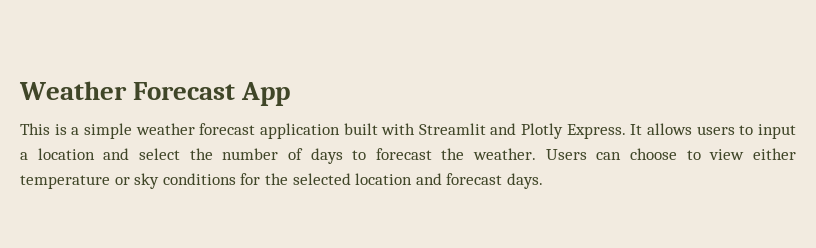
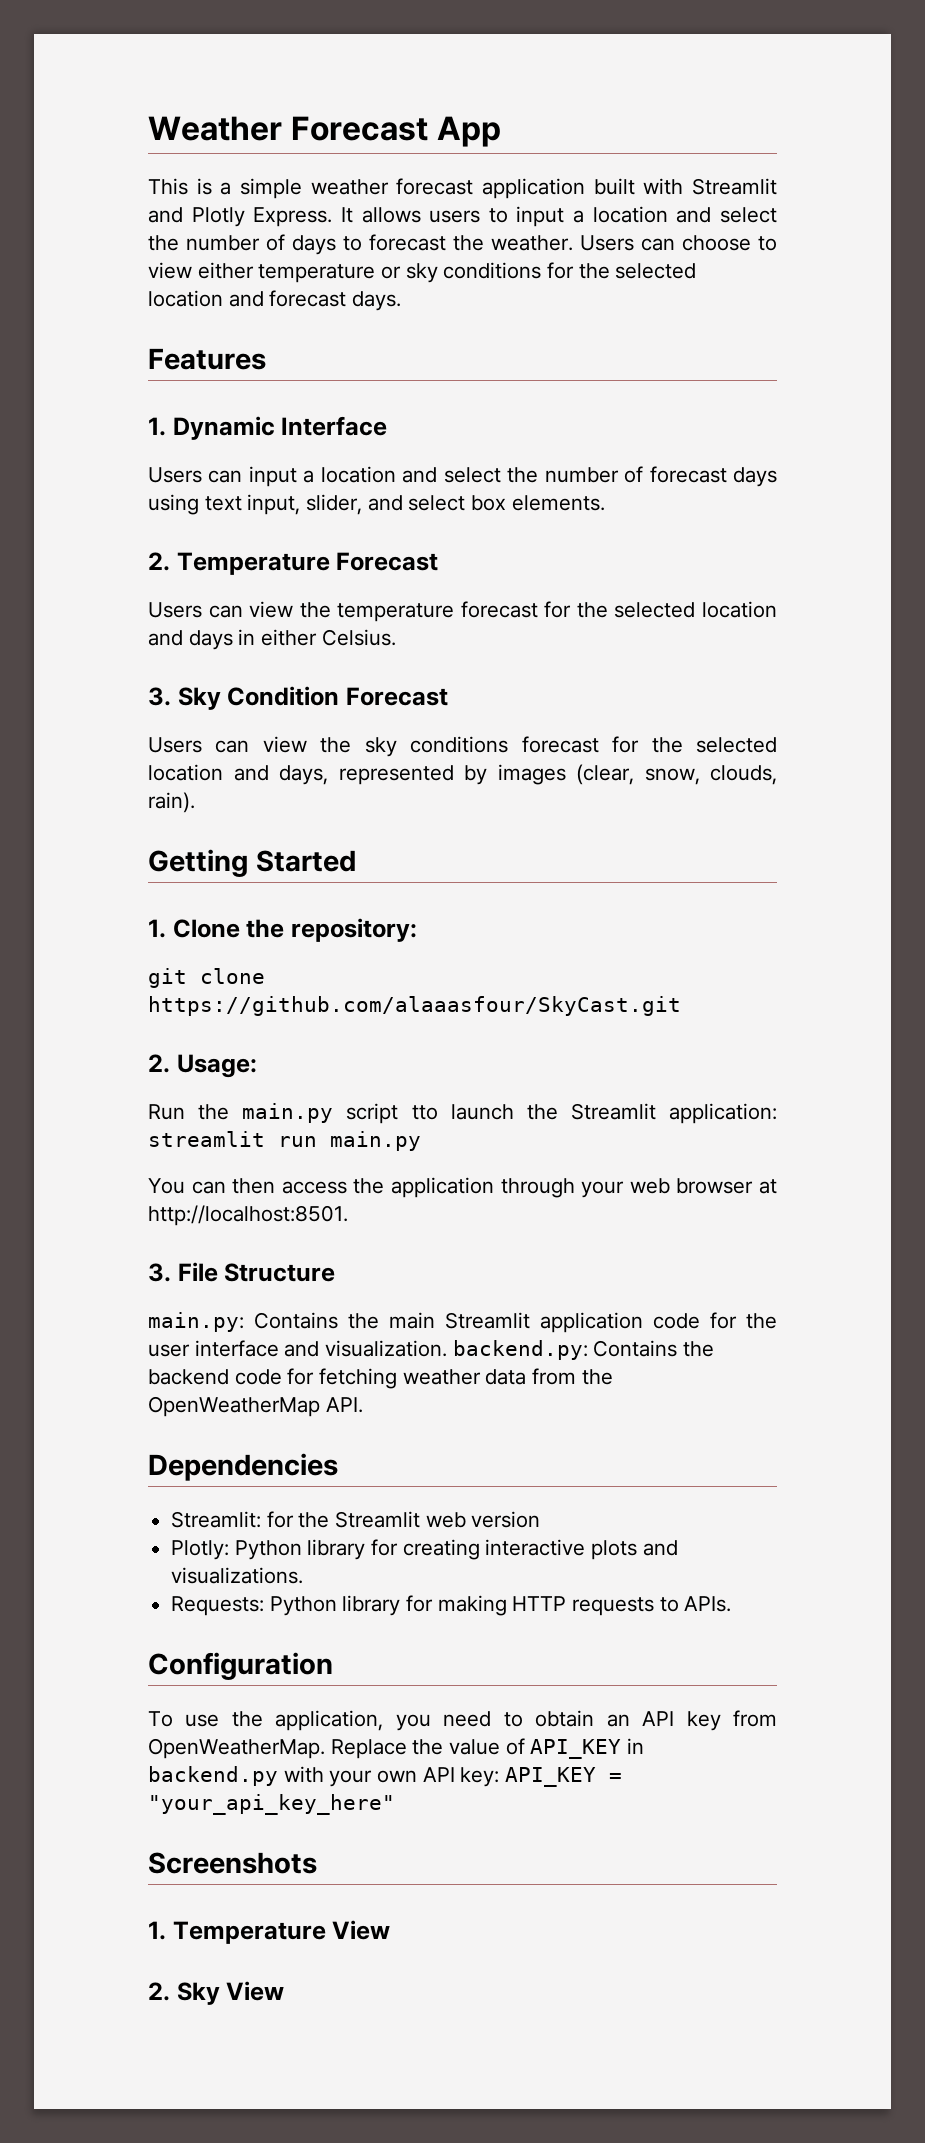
(543, 181) none -> [148,348,266,370] [148,416,388,440] [148,466,777,487] [148,494,605,515] [148,552,439,575] [148,601,777,622] [148,629,396,650] [148,686,448,710] [148,736,778,757] [148,764,777,785] [148,792,195,813] [148,849,356,877] [148,918,417,942] [148,968,265,988] [148,996,681,1016] [148,1054,257,1078] [148,1103,777,1124] [148,1131,421,1151] [148,1177,778,1198] [148,1205,348,1226] [148,1262,336,1282] [148,1312,777,1333] [148,1340,715,1360] [148,1368,613,1389] [148,1396,363,1417] [148,1453,338,1481] [171,1511,541,1528] [171,1539,678,1560] [171,1567,304,1584] [171,1595,732,1616] [148,1652,333,1680] [148,1710,777,1731] [148,1738,645,1759] [148,1766,623,1787] [148,1794,395,1815] [148,1852,317,1874] [148,1920,391,1944] [148,1981,285,2005] // Features // 1. Dynamic Interface // Users can input a location and select the number of forecast days using text input, slider, and select box elements. // 2. Temperature Forecast // Users can view the temperature forecast for the selected location and days in either Celsius. // 3. Sky Condition Forecast // Users can view the sky conditions forecast for the selected location and days, represented by images (clear, snow, clouds, rain). // Getting Started // 1. Clone the repository: // git clone https://github.com/alaaasfour/SkyCast.git // 2. Usage: // Run the main.py script tto launch the Streamlit application: streamlit run main.py // You can then access the application through your web browser at http://localhost:8501. // 3. File Structure // main.py: Contains the main Streamlit application code for the user interface and visualization. backend.py: Contains the backend code for fetching weather data from the OpenWeatherMap API. // Dependencies // Streamlit: for the Streamlit web version // Plotly: Python library for creating interactive plots and visualizations. // Requests: Python library for making HTTP requests to APIs. // Configuration // To use the application, you need to obtain an API key from OpenWeatherMap. Replace the value of API_KEY in backend.py with your own API key: API_KEY = "your_api_key_here" // Screenshots // 1. Temperature View // 2. Sky View

